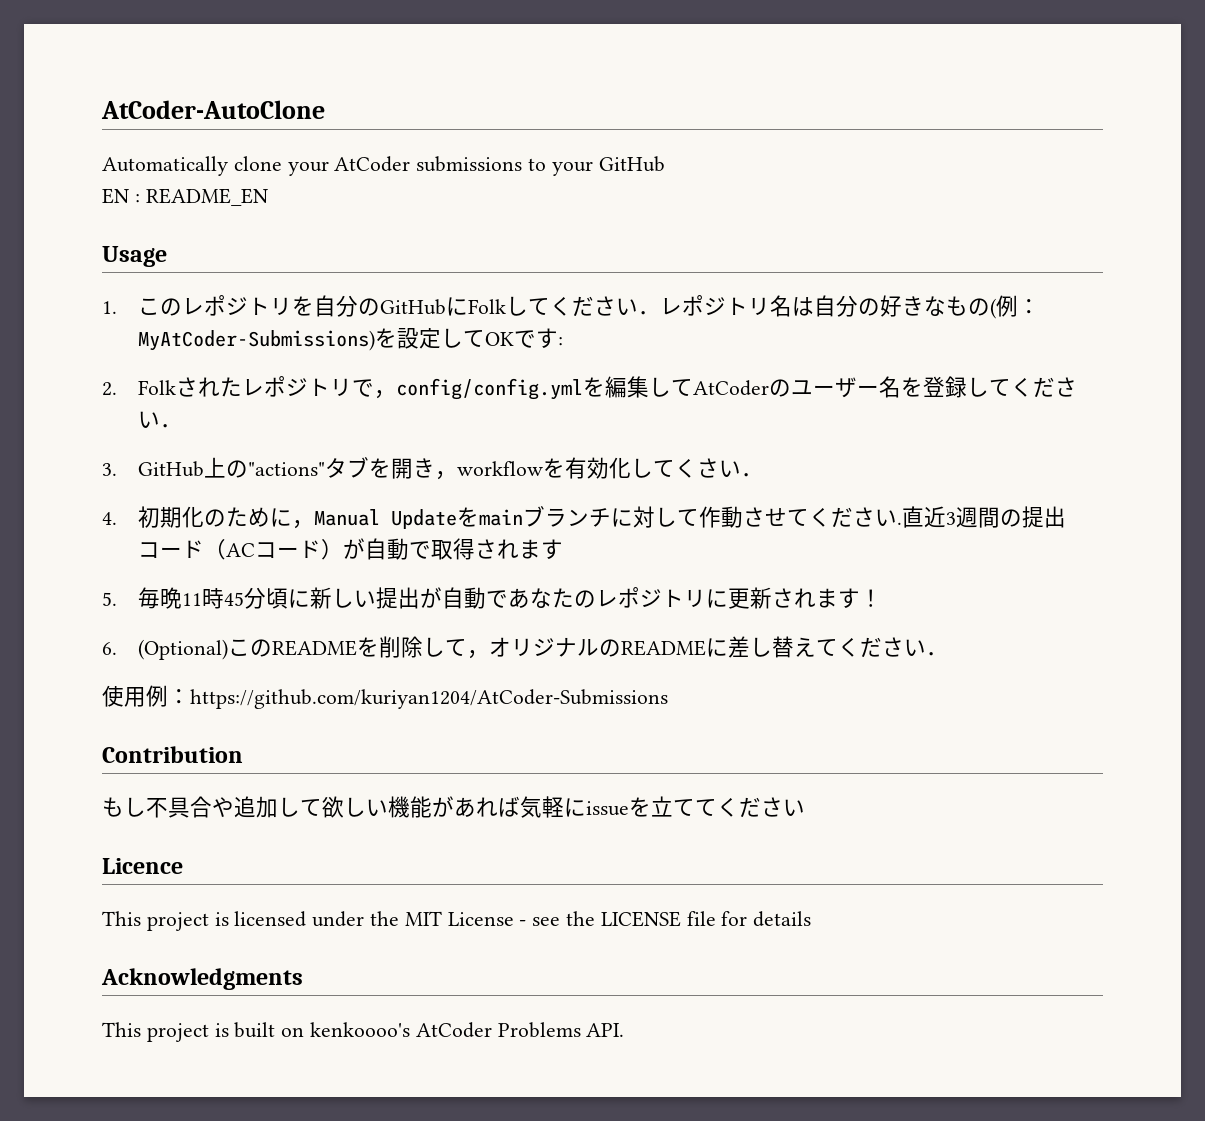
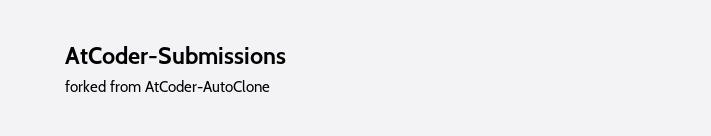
[101,100,325,119] [102,156,665,176] [102,188,268,206] [102,246,167,267] [102,295,1040,319] [137,328,563,351] [102,376,1077,400] [137,411,182,428] [102,457,763,480] [102,506,1066,529] [137,538,563,560] [102,587,882,609] [102,636,948,660] [102,685,668,709] [102,746,243,763] [102,796,805,818] [102,858,183,874] [102,911,812,931] [101,968,303,990] [102,1022,625,1042] AtCoder-AutoClone // Automatically clone your AtCoder submissions to your GitHub // EN : README_EN // Usage // 1.このレポジトリを自分のGitHubにFolkしてください．レポジトリ名は自分の好きなもの(例：MyAtCoder-Submissions)を設定してOKです: // 2. Folkされたレポジトリで，config/config.ymlを編集してAtCoderのユーザー名を登録してください． // 3. GitHub上の"actions"タブを開き，workflowを有効化してくさい． // 4.初期化のために，Manual Updateをmainブランチに対して作動させてください.直近3週間の提出コード（ACコード）が自動で取得されます // 5.毎晩11時45分頃に新しい提出が自動であなたのレポジトリに更新されます！ // 6. (Optional)このREADMEを削除して，オリジナルのREADMEに差し替えてください． // 使用例：https://github.com/kuriyan1204/AtCoder-Submissions // Contribution // もし不具合や追加して欲しい機能があれば気軽にissueを立ててください // Licence // This project is licensed under the MIT License - see the LICENSE file for details // Acknowledgments // This project is built on kenkoooo's AtCoder Problems API. -> [65,46,286,64] [65,80,271,92] AtCoder-Submissions // forked from AtCoder-AutoClone

